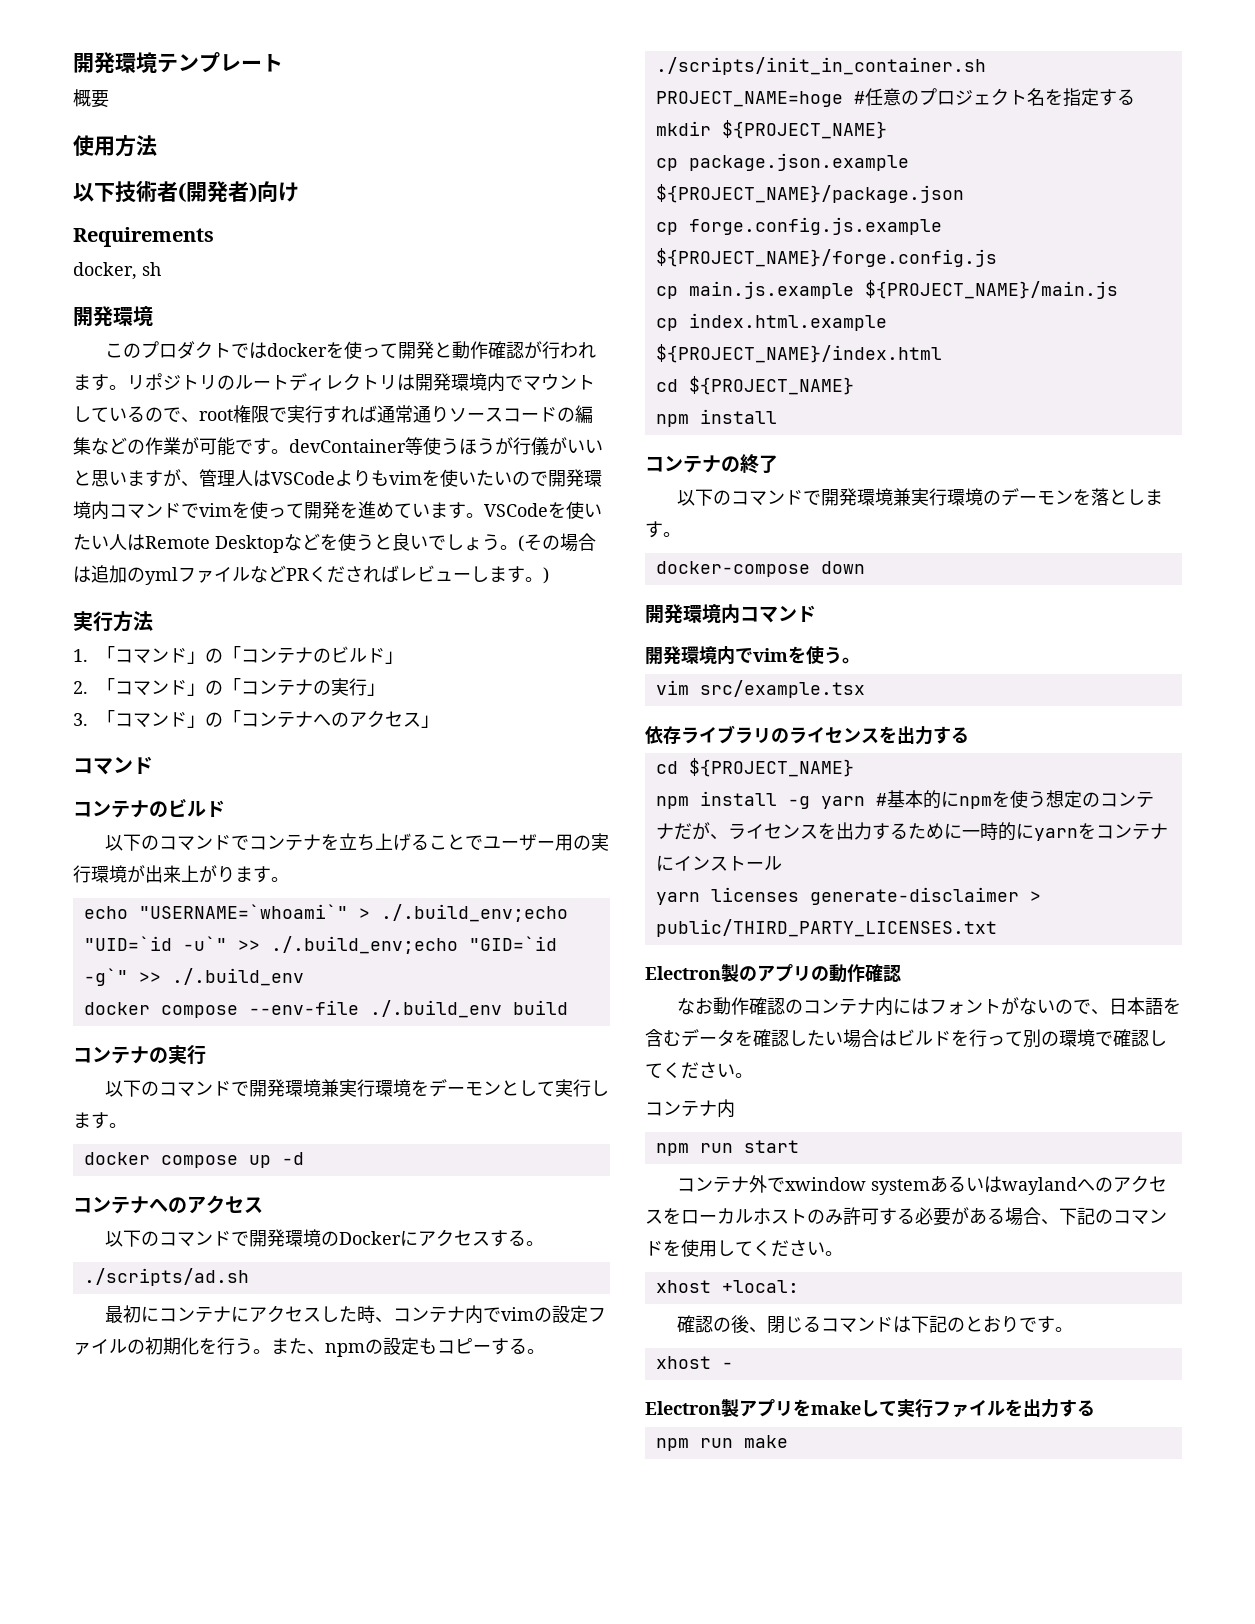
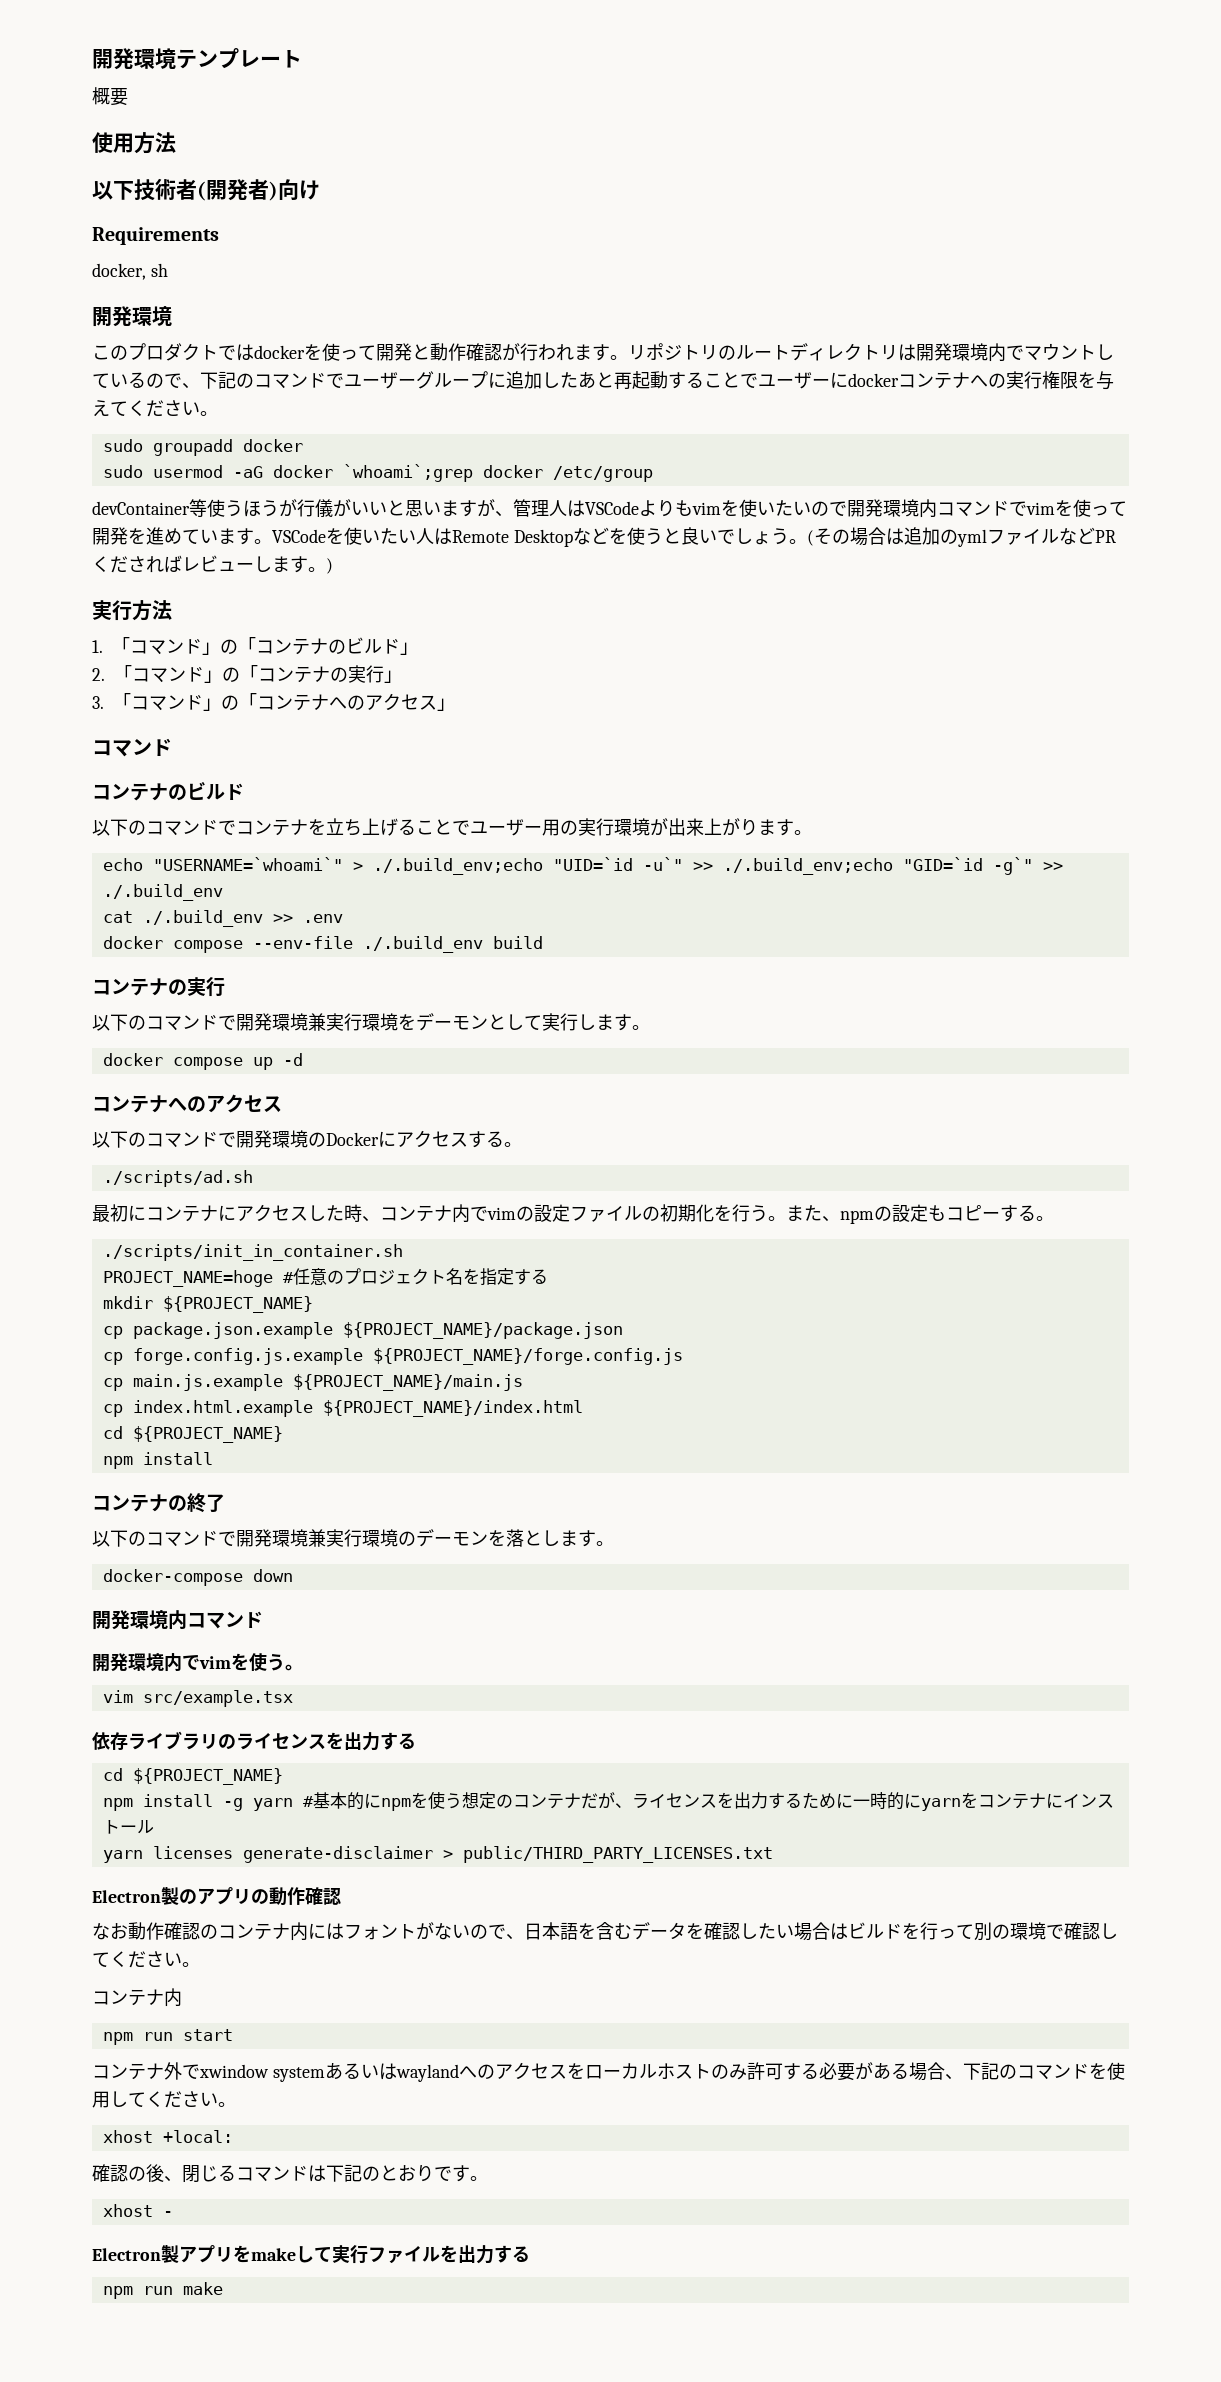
[199,405,593,424] [73,437,289,456] root権限で実行すれば通常通りソースコードの編集などの作業が可能です。 -> [200,371,1114,390] [92,400,218,417] [102,439,303,456] [102,464,653,482] 下記のコマンドでユーザーグループに追加したあと再起動することでユーザーにdockerコンテナへの実行権限を与えてください。 // sudo groupadd docker // sudo usermod -aG docker `whoami`;grep docker /etc/group //
(304, 977) none -> [102,910,343,927] // cat ./.build_env >> .env

